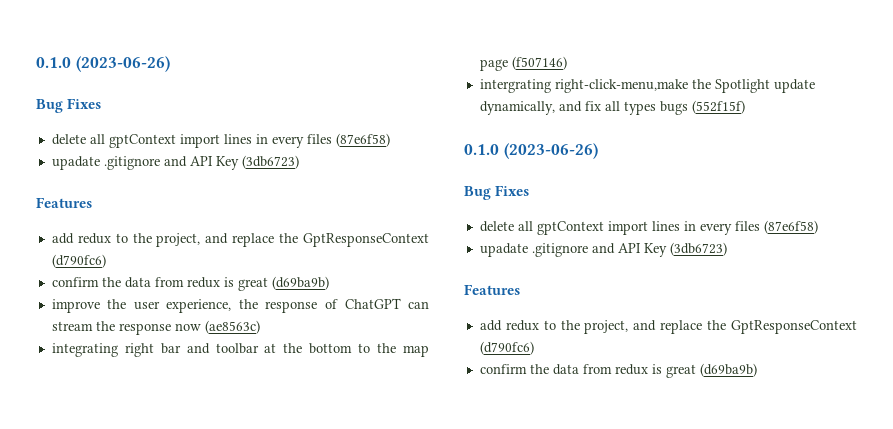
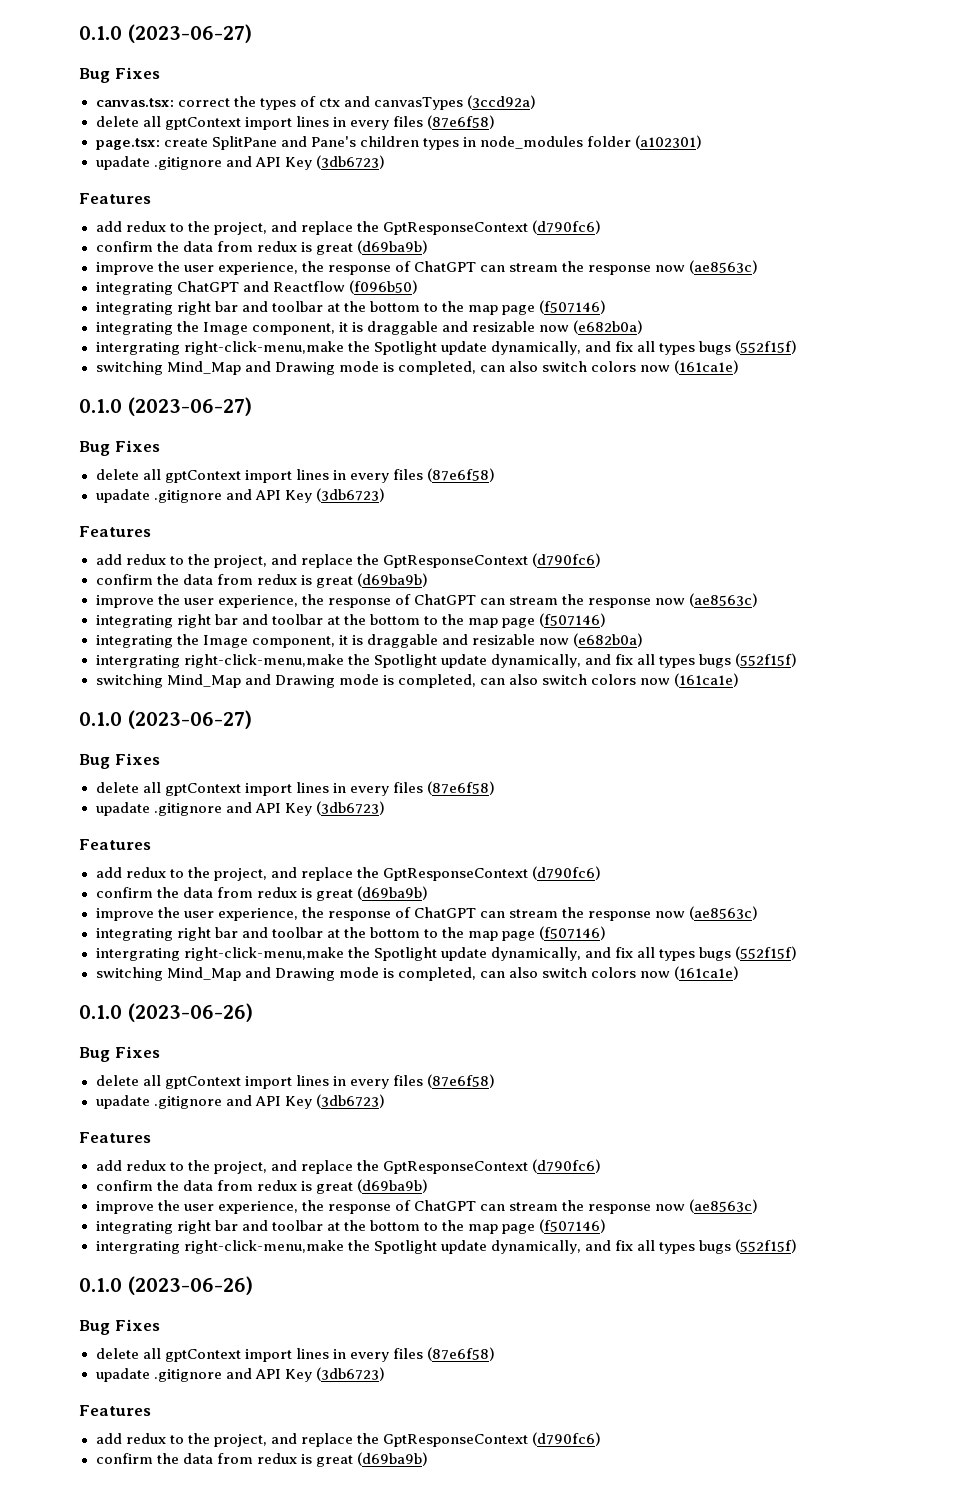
[36,57,71,68] 0.1.0 -> [79,24,252,43] [79,67,160,83] [95,95,536,110] [95,115,495,130] [95,135,702,150] [95,155,385,170] [79,193,151,204] [95,220,601,235] [95,240,428,255] [95,260,759,275] [95,280,418,295] [95,300,607,315] [95,320,643,335] [95,340,798,355] [95,360,740,375] [79,397,252,416] [79,440,160,456] [95,468,495,483] [95,488,385,503] [79,526,151,537] [95,553,601,568] [95,573,428,588] [95,593,759,608] [95,613,607,628] [95,633,643,648] [95,653,798,668] [95,673,740,688] [79,710,252,729] [79,753,160,769] [95,781,495,796] [95,801,385,816] [79,839,151,850] [95,866,601,881] [95,886,428,901] [95,906,759,921] [95,926,607,941] [95,946,798,961] [95,966,740,981] [79,1005,122,1019] 0.1.0 (2023-06-27) // Bug Fixes // canvas.tsx: correct the types of ctx and canvasTypes (3ccd92a) // delete all gptContext import lines in every files (87e6f58) // page.tsx: create SplitPane and Pane's children types in node_modules folder (a102301) // upadate .gitignore and API Key (3db6723) // Features // add redux to the project, and replace the GptResponseContext (d790fc6) // confirm the data from redux is great (d69ba9b) // improve the user experience, the response of ChatGPT can stream the response now (ae8563c) // integrating ChatGPT and Reactflow (f096b50) // integrating right bar and toolbar at the bottom to the map page (f507146) // integrating the Image component, it is draggable and resizable now (e682b0a) // intergrating right-click-menu,make the Spotlight update dynamically, and fix all types bugs (552f15f) // switching Mind_Map and Drawing mode is completed, can also switch colors now (161ca1e) // 0.1.0 (2023-06-27) // Bug Fixes // delete all gptContext import lines in every files (87e6f58) // upadate .gitignore and API Key (3db6723) // Features // add redux to the project, and replace the GptResponseContext (d790fc6) // confirm the data from redux is great (d69ba9b) // improve the user experience, the response of ChatGPT can stream the response now (ae8563c) // integrating right bar and toolbar at the bottom to the map page (f507146) // integrating the Image component, it is draggable and resizable now (e682b0a) // intergrating right-click-menu,make the Spotlight update dynamically, and fix all types bugs (552f15f) // switching Mind_Map and Drawing mode is completed, can also switch colors now (161ca1e) // 0.1.0 (2023-06-27) // Bug Fixes // delete all gptContext import lines in every files (87e6f58) // upadate .gitignore and API Key (3db6723) // Features // add redux to the project, and replace the GptResponseContext (d790fc6) // confirm the data from redux is great (d69ba9b) // improve the user experience, the response of ChatGPT can stream the response now (ae8563c) // integrating right bar and toolbar at the bottom to the map page (f507146) // intergrating right-click-menu,make the Spotlight update dynamically, and fix all types bugs (552f15f) // switching Mind_Map and Drawing mode is completed, can also switch colors now (161ca1e) // 0.1.0

